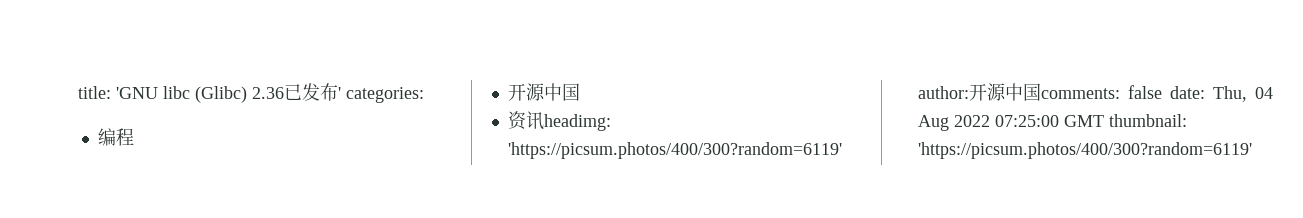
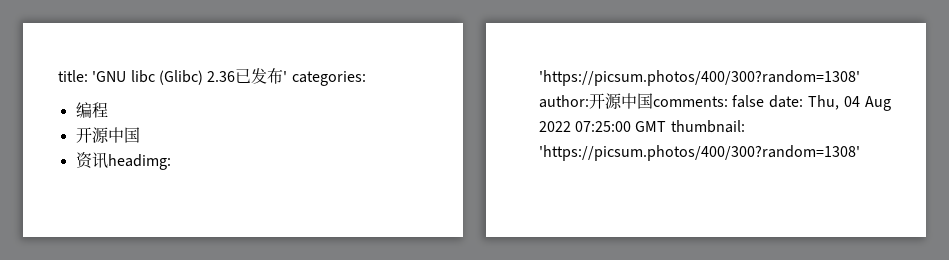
[507,142,842,159] 'https://picsum.photos/400/300?random=6119' -> [538,70,860,86] 'https://picsum.photos/400/300?random=1308'
[917,142,1252,159] 'https://picsum.photos/400/300?random=6119' -> [538,145,860,161] 'https://picsum.photos/400/300?random=1308'

